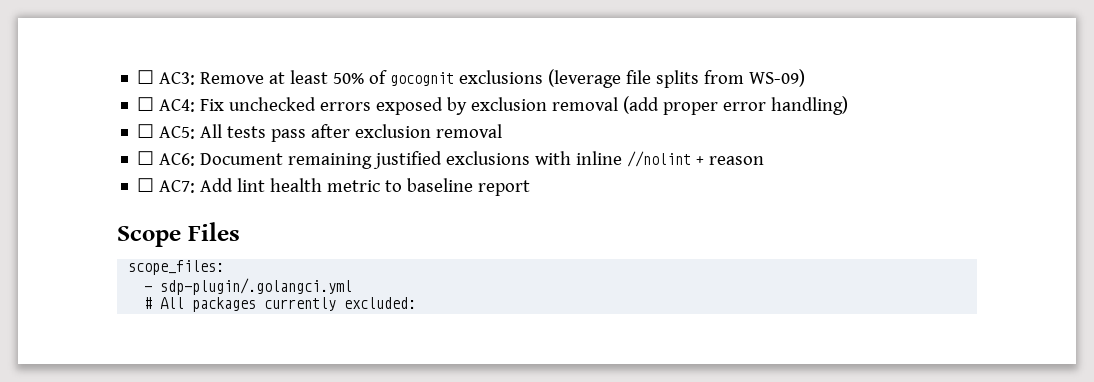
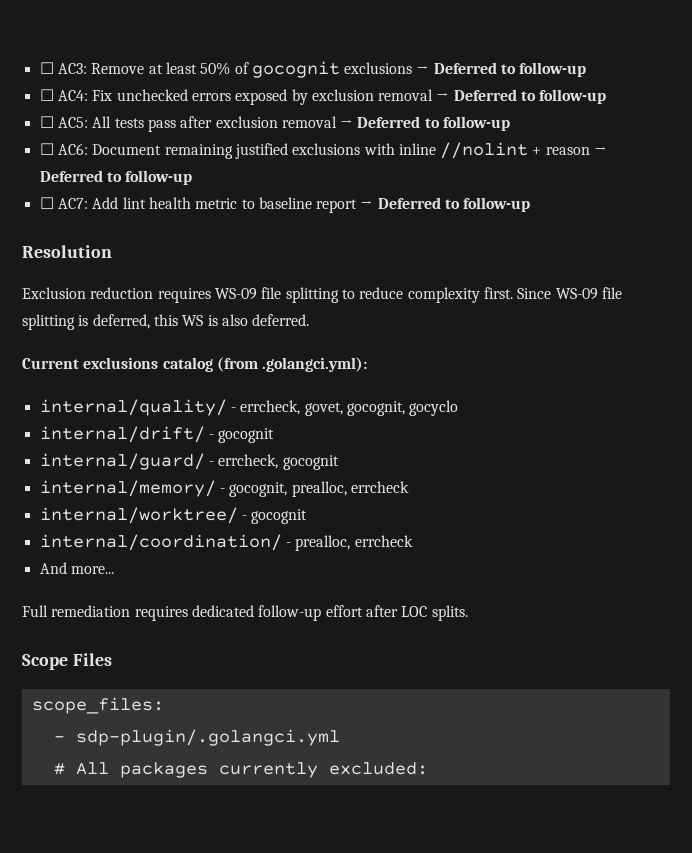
[548,69,806,88] (leverage file splits from WS-09) -> [416,62,587,77] → Deferred to follow-up
[623,96,849,115] (add proper error handling) -> [436,89,607,104] → Deferred to follow-up
(503, 131) none -> [340,116,511,131] → Deferred to follow-up
(765, 160) none -> [594,147,608,155] [39,170,193,185] → Deferred to follow-up
(531, 188) none -> [360,197,531,212] [22,245,112,258] [22,287,622,303] [22,314,310,330] [22,357,368,372] [39,399,459,416] [39,426,275,443] [39,453,339,470] [39,480,409,497] [39,507,308,524] [39,534,413,551] [39,562,114,574] [22,605,468,621] → Deferred to follow-up // Resolution // Exclusion reduction requires WS-09 file splitting to reduce complexity first. Since WS-09 file splitting is deferred, this WS is also deferred. // Current exclusions catalog (from .golangci.yml): // internal/quality/ - errcheck, govet, gocognit, gocyclo // internal/drift/ - gocognit // internal/guard/ - errcheck, gocognit // internal/memory/ - gocognit, prealloc, errcheck // internal/worktree/ - gocognit // internal/coordination/ - prealloc, errcheck // And more... // Full remediation requires dedicated follow-up effort after LOC splits.

